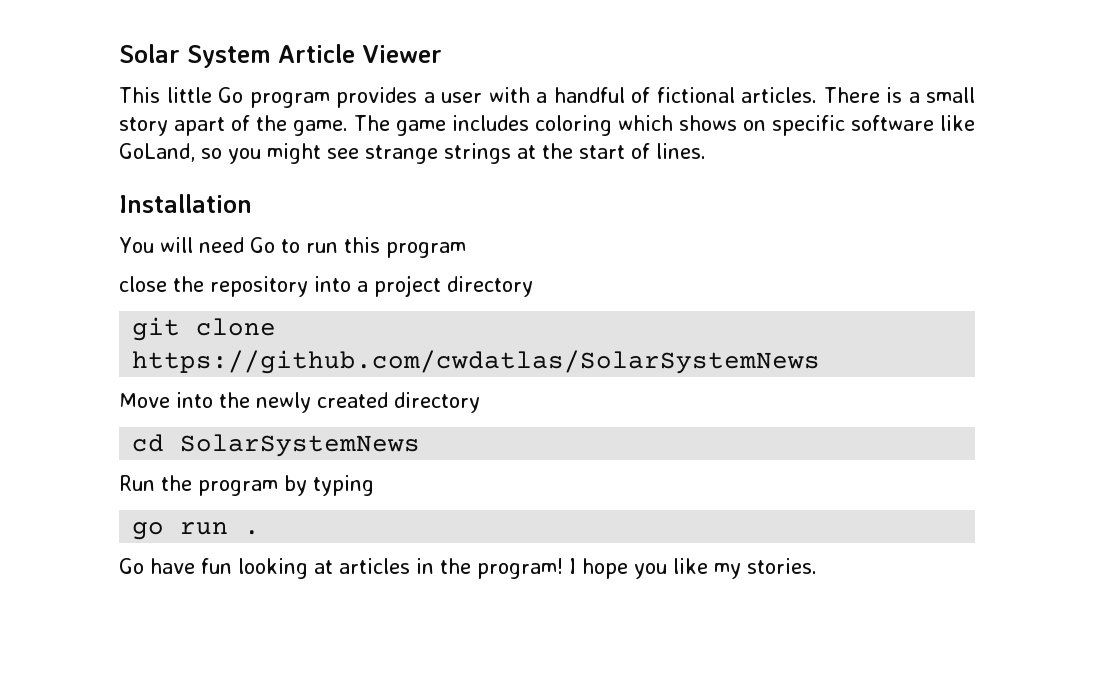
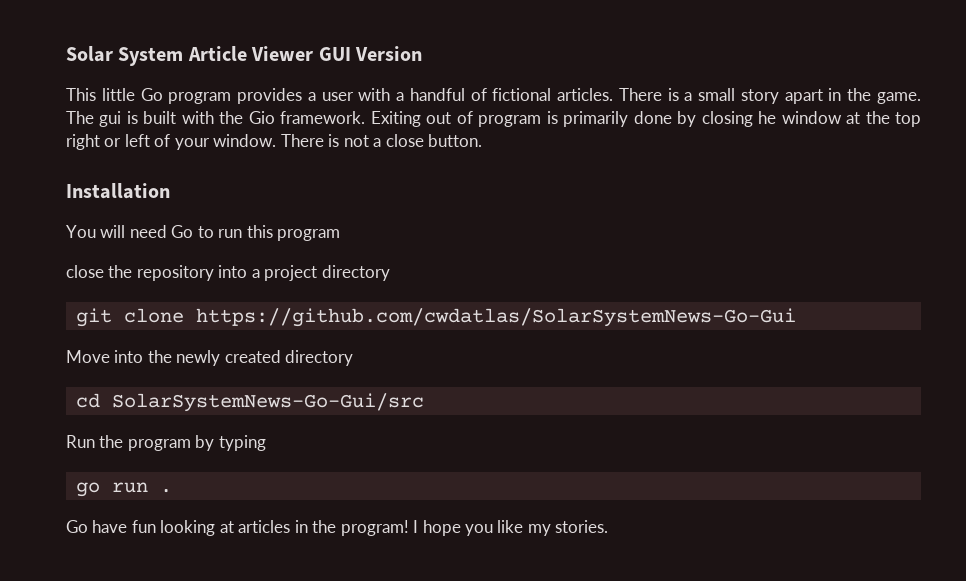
(442, 54) none -> [318,46,422,61] GUI Version
[231,115,250,131] of -> [828,88,842,101] in
[396,115,975,136] [119,143,706,164] game includes coloring which shows on specific software like GoLand, so you might see strange strings at the start of lines. -> [99,111,922,127] [66,134,483,150] gui is built with the Gio framework. Exiting out of program is primarily done by closing he window at the top right or left of your window. There is not a close button.
[132,350,821,374] https://github.com/cwdatlas/SolarSystemNews -> [195,308,796,327] https://github.com/cwdatlas/SolarSystemNews-Go-Gui
[180,434,421,457] SolarSystemNews -> [111,393,424,412] SolarSystemNews-Go-Gui/src

